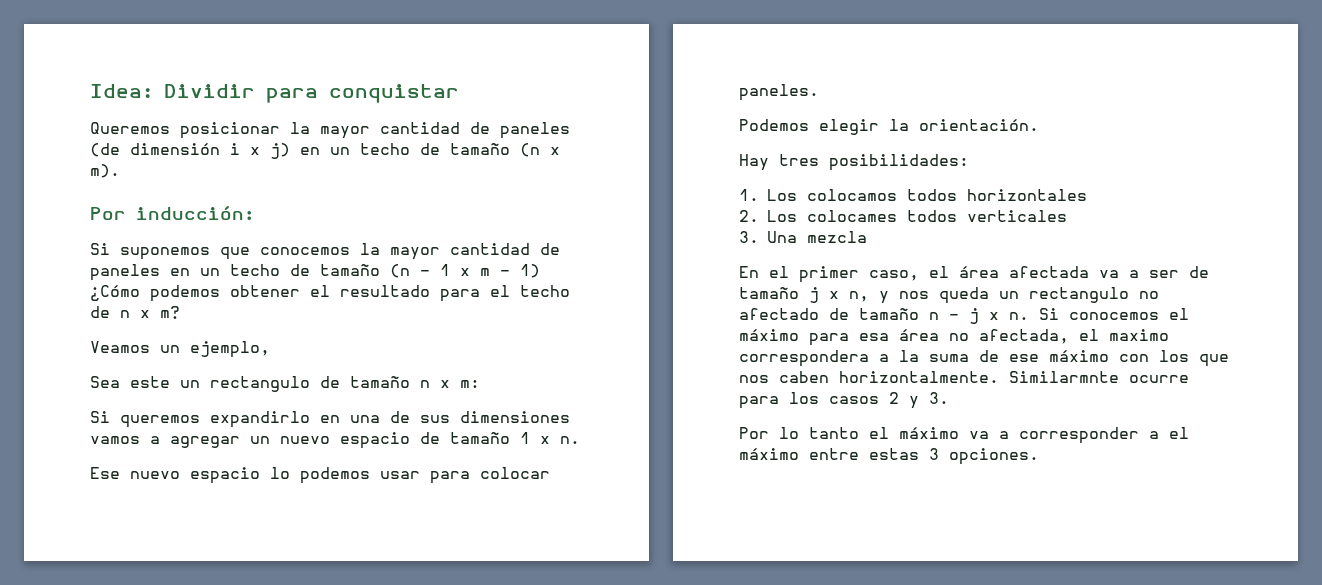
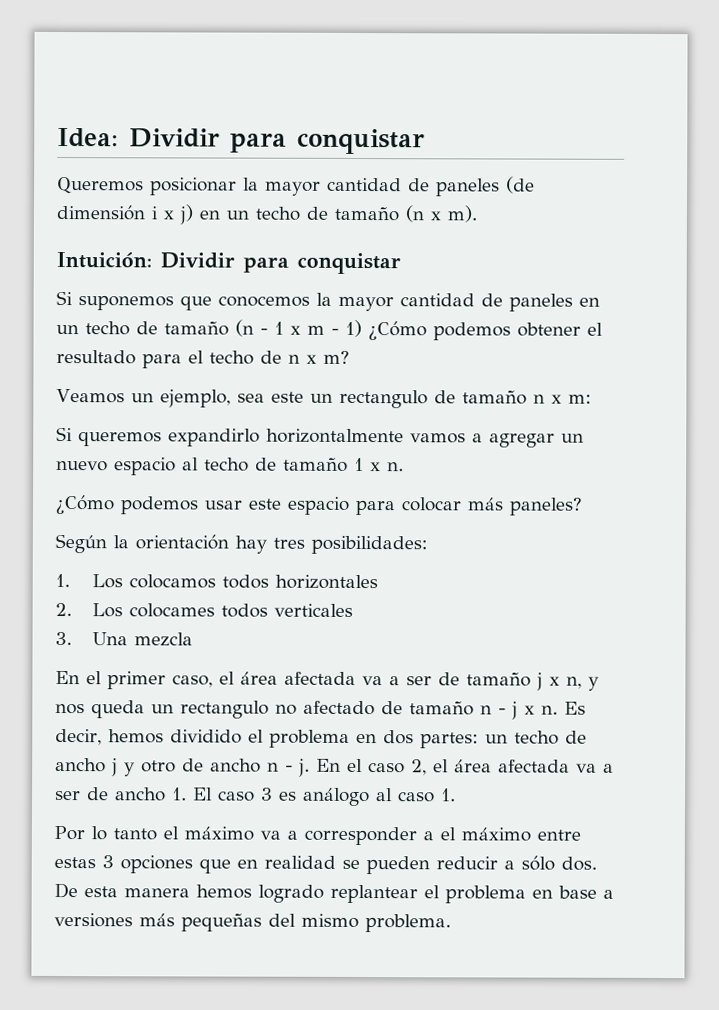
[90,206,254,220] Por inducción: -> [56,251,401,275] Intuición: Dividir para conquistar
[90,376,120,388] // Sea -> [236,393,265,403] sea
[320,411,570,423] en una de sus dimensiones -> [266,428,404,444] horizontalmente
(410, 440) none -> [182,457,249,472] al techo
[90,467,550,484] [739,84,819,101] [739,119,1039,135] [739,154,769,171] Ese nuevo espacio lo podemos usar para colocar paneles. // Podemos elegir la orientación. // Hay -> [55,494,583,516] [55,533,267,554] ¿Cómo podemos usar este espacio para colocar más paneles? // Según la orientación hay
[1039,308,1189,320] [739,329,1169,346] [739,350,1229,367] [739,371,1189,383] [739,392,949,409] Si conocemos el máximo para esa área no afectada, el maximo correspondera a la suma de ese máximo con los que nos caben horizontalmente. Similarmnte ocurre para los casos 2 y 3. -> [564,701,586,715] [55,728,587,749] [55,757,614,777] [55,787,456,807] Es decir, hemos dividido el problema en dos partes: un techo de ancho j y otro de ancho n - j. En el caso 2, el área afectada va a ser de ancho 1. El caso 3 es análogo al caso 1.
[949,448,1039,465] opciones. -> [120,855,597,875] [54,882,614,904] [54,912,451,933] opciones que en realidad se pueden reducir a sólo dos. De esta manera hemos logrado replantear el problema en base a versiones más pequeñas del mismo problema.

